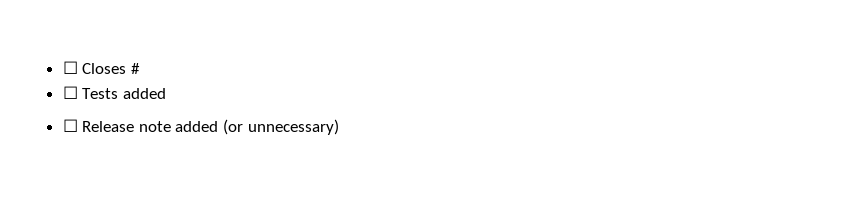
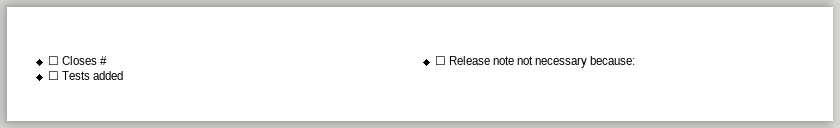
[175,119,339,135] added (or unnecessary) -> [516,56,636,68] not necessary because:

